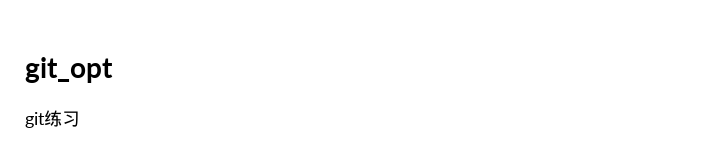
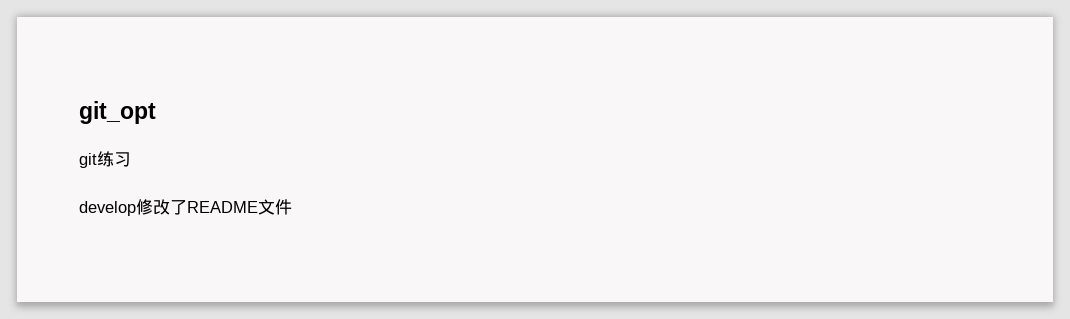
(80, 119) none -> [79,199,292,216] // develop修改了README文件

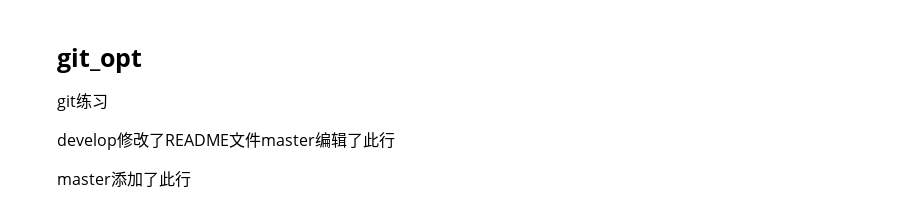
(292, 207) none -> [261,132,395,149] [57,171,191,188] master编辑了此行 // master添加了此行

